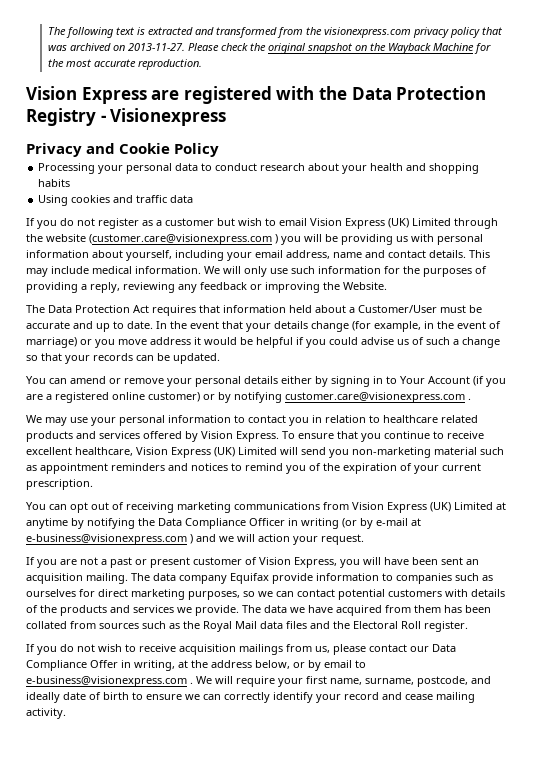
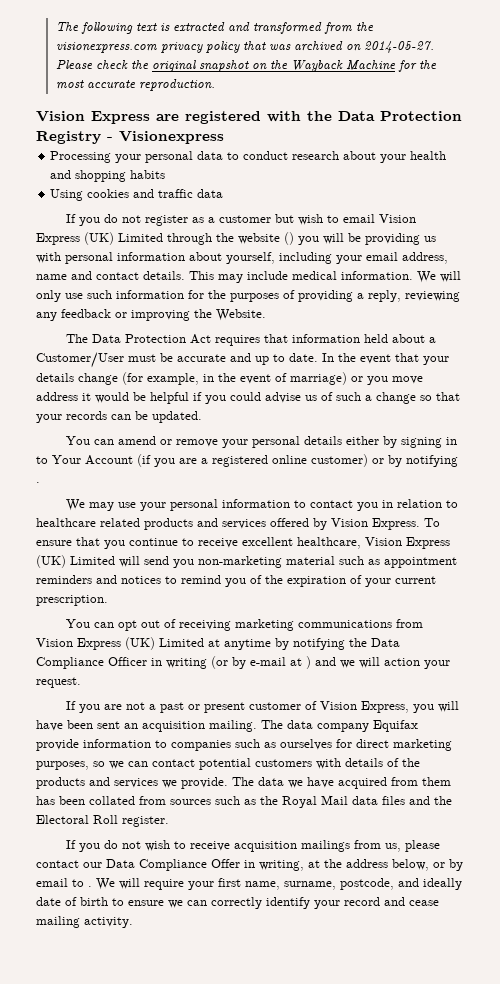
[127,43,185,51] 2013-11-27. -> [363,41,434,53] 2014-05-27.
[26,143,220,157] // Privacy and Cookie Policy -> (224, 137) none
[89,234,278,245] (customer.care@visionexpress.com ) -> [284,232,294,245] ()
[285,392,465,403] customer.care@visionexpress.com -> (458, 461) none
[26,534,187,545] e-business@visionexpress.com -> (302, 662) none
[26,676,187,687] e-business@visionexpress.com -> (84, 883) none

